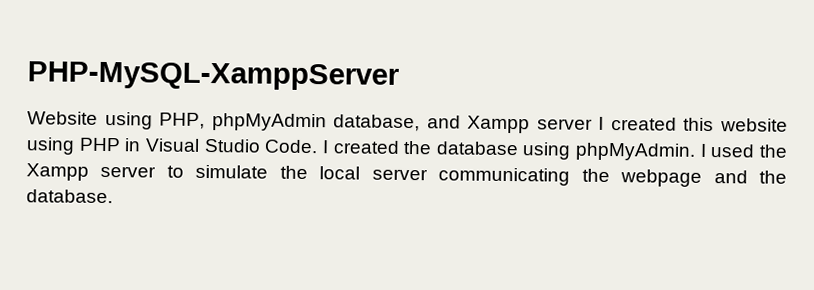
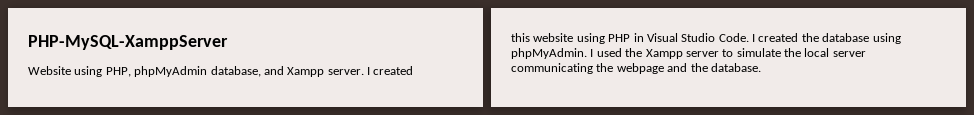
[536,118,593,130] server -> [327,69,364,75] server.

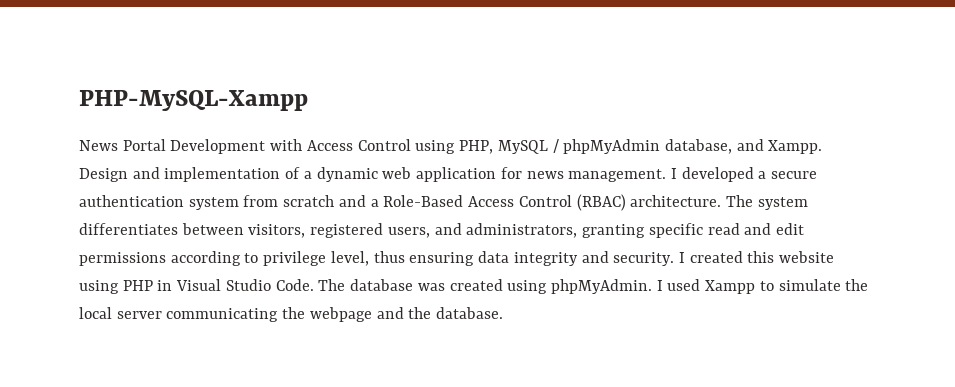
[28,35,228,50] [28,66,364,77] PHP-MySQL-XamppServer // Website using PHP, phpMyAdmin database, and Xampp server. -> [79,90,308,111] [79,139,823,154] [79,167,818,182] [79,194,808,211] [79,223,804,238] [79,251,675,266] PHP-MySQL-Xampp // News Portal Development with Access Control using PHP, MySQL / phpMyAdmin database, and Xampp. Design and implementation of a dynamic web application for news management. I developed a secure authentication system from scratch and a Role-Based Access Control (RBAC) architecture. The system differentiates between visitors, registered users, and administrators, granting specific read and edit permissions according to privilege level, thus ensuring data integrity and security.
[752,33,870,42] I created the database -> [318,279,503,291] The database was created
[625,48,719,59] the Xampp server -> [705,280,756,294] Xampp

